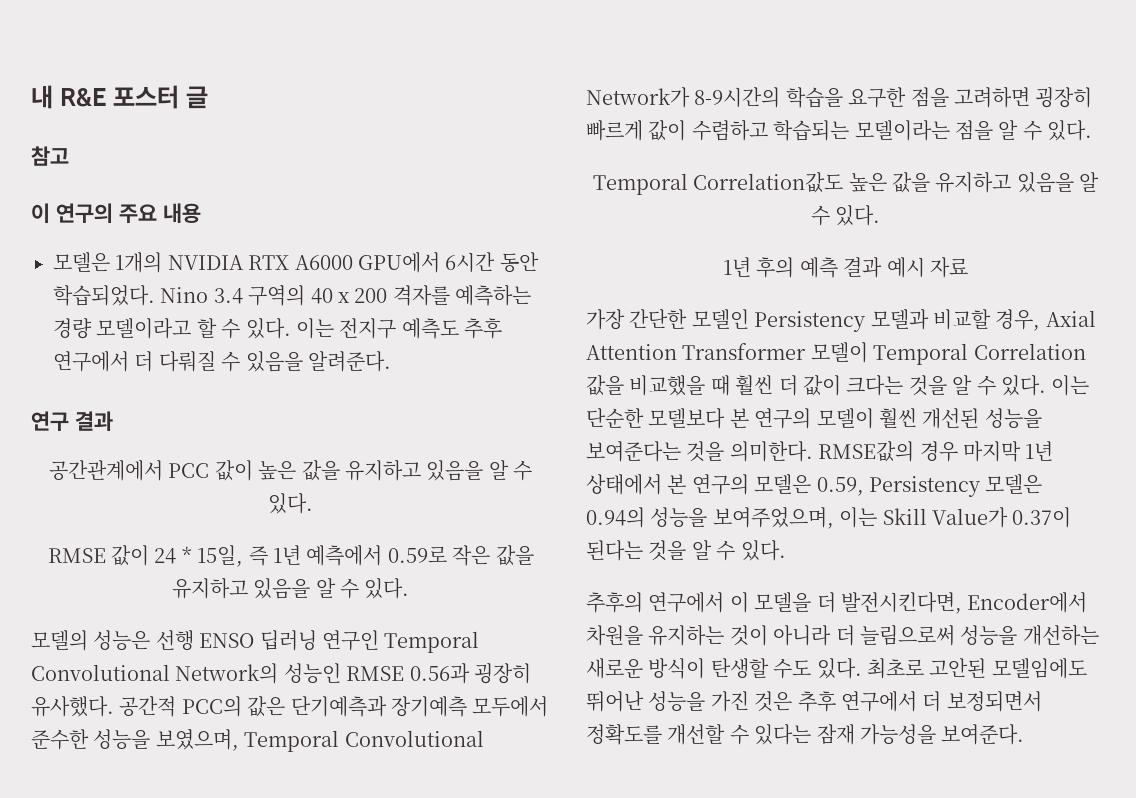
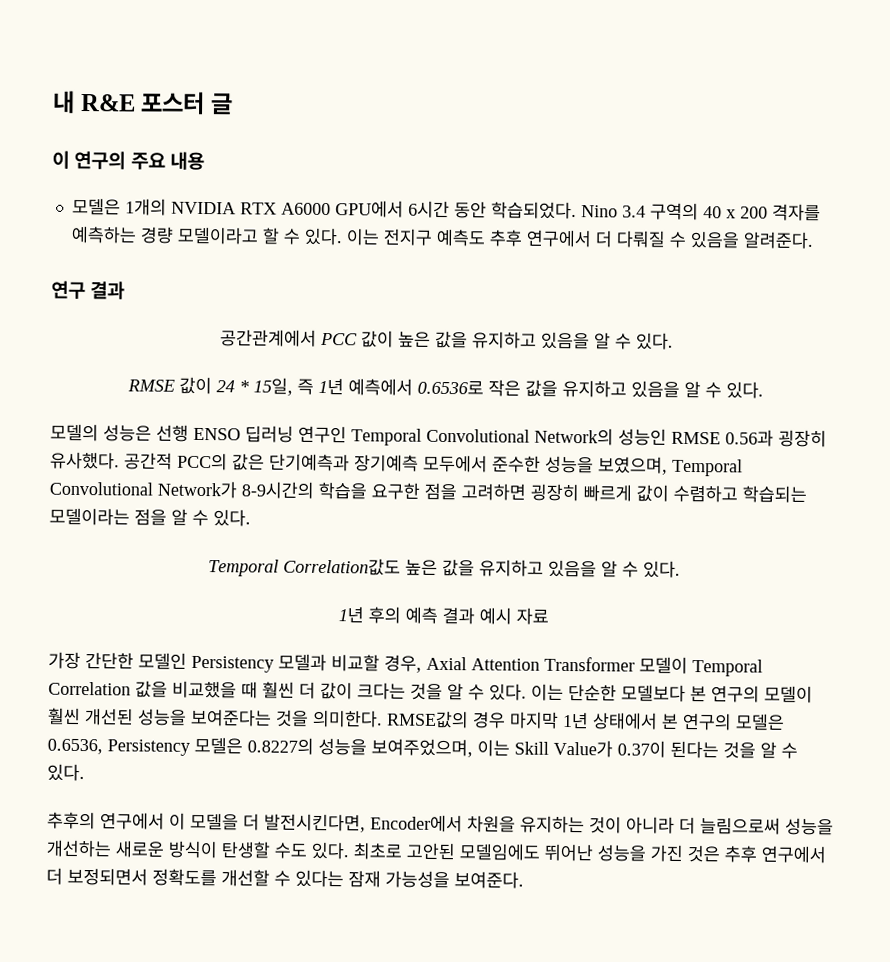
[31,146,69,166] // 참고 -> (233, 104) none
[387,546,447,563] 0.59로 -> [416,379,484,395] 0.6536로
[816,477,864,496] 0.59, -> [47,738,103,755] 0.6536,
[586,507,645,528] 0.94의 -> [247,737,314,755] 0.8227의

